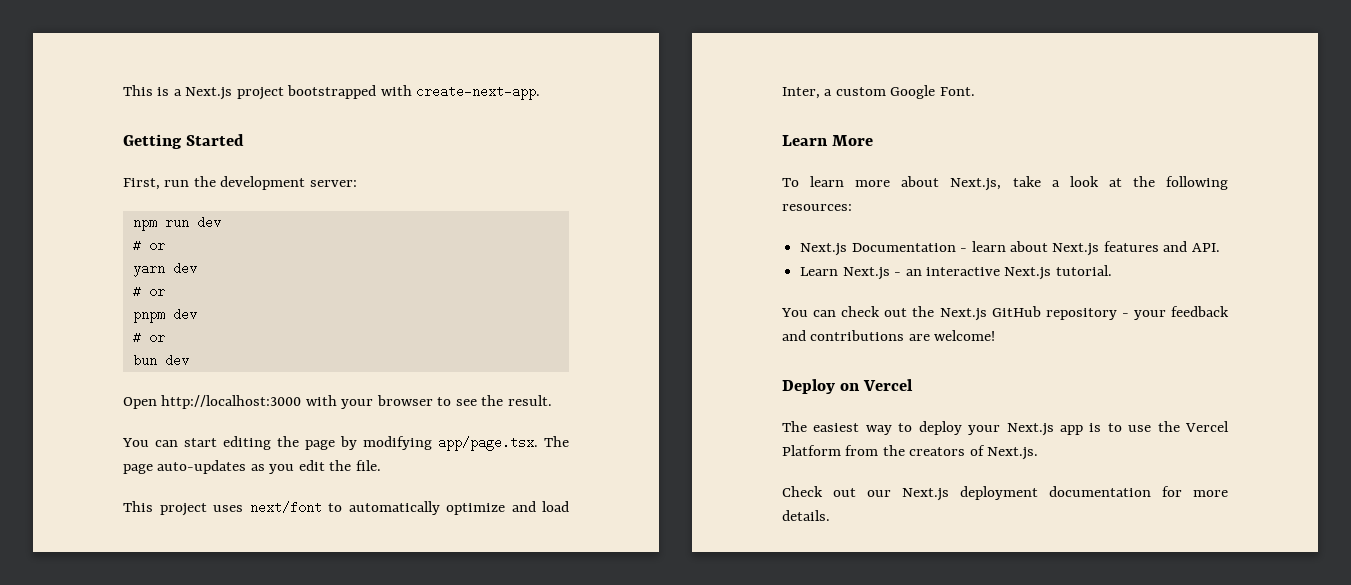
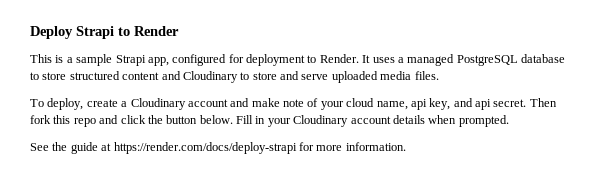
[123,85,541,100] [123,134,245,149] [123,176,357,190] [132,216,221,231] [132,239,165,252] [132,262,197,277] [132,285,165,298] [132,308,197,323] [132,331,165,344] [132,354,189,367] [123,395,552,409] [122,436,569,451] [123,460,381,474] [123,501,569,516] [782,85,975,99] [782,135,874,146] [782,176,1228,191] [782,204,852,211] [800,241,1220,256] [800,265,1112,280] [781,306,1229,321] [782,330,996,341] [782,379,914,394] [782,421,1229,436] [782,445,1039,460] [782,486,1151,501] This is a Next.js project bootstrapped with create-next-app. // Getting Started // First, run the development server: // npm run dev // # or // yarn dev // # or // pnpm dev // # or // bun dev // Open http://localhost:3000 with your browser to see the result. // You can start editing the page by modifying app/page.tsx. The page auto-updates as you edit the file. // This project uses next/font to automatically optimize and load Inter, a custom Google Font. // Learn More // To learn more about Next.js, take a look at the following resources: // Next.js Documentation - learn about Next.js features and API. // Learn Next.js - an interactive Next.js tutorial. // You can check out the Next.js GitHub repository - your feedback and contributions are welcome! // Deploy on Vercel // The easiest way to deploy your Next.js app is to use the Vercel Platform from the creators of Next.js. // Check out our Next.js deployment documentation -> [30,26,179,39] [30,54,565,66] [30,71,439,83] [30,98,557,110] [30,115,509,127] [30,142,297,154] Deploy Strapi to Render // This is a sample Strapi app, configured for deployment to Render. It uses a managed PostgreSQL database to store structured content and Cloudinary to store and serve uploaded media files. // To deploy, create a Cloudinary account and make note of your cloud name, api key, and api secret. Then fork this repo and click the button below. Fill in your Cloudinary account details when prompted. // See the guide at https://render.com/docs/deploy-strapi
[782,510,830,521] details. -> [345,142,406,151] information.

